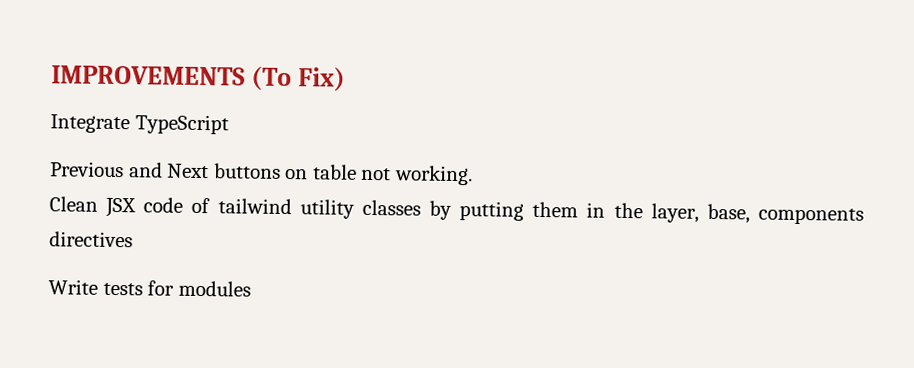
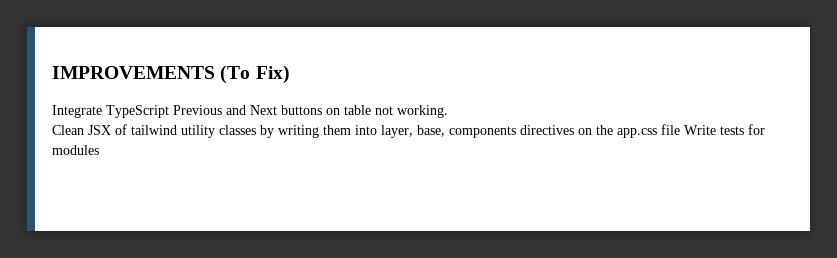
(229, 124) // -> (169, 111) none
[143,197,184,213] code -> (111, 130) none
[459,201,643,221] putting them in the -> [278,125,377,138] writing them into
(133, 239) // -> [578,124,680,138] on the app.css file

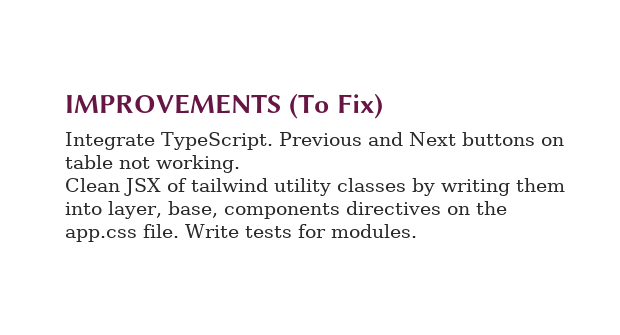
[106,105,169,118] TypeScript -> [161,132,273,150] TypeScript.
[661,124,680,135] file -> [143,224,179,238] file.
[52,145,99,155] modules -> [330,224,417,238] modules.

